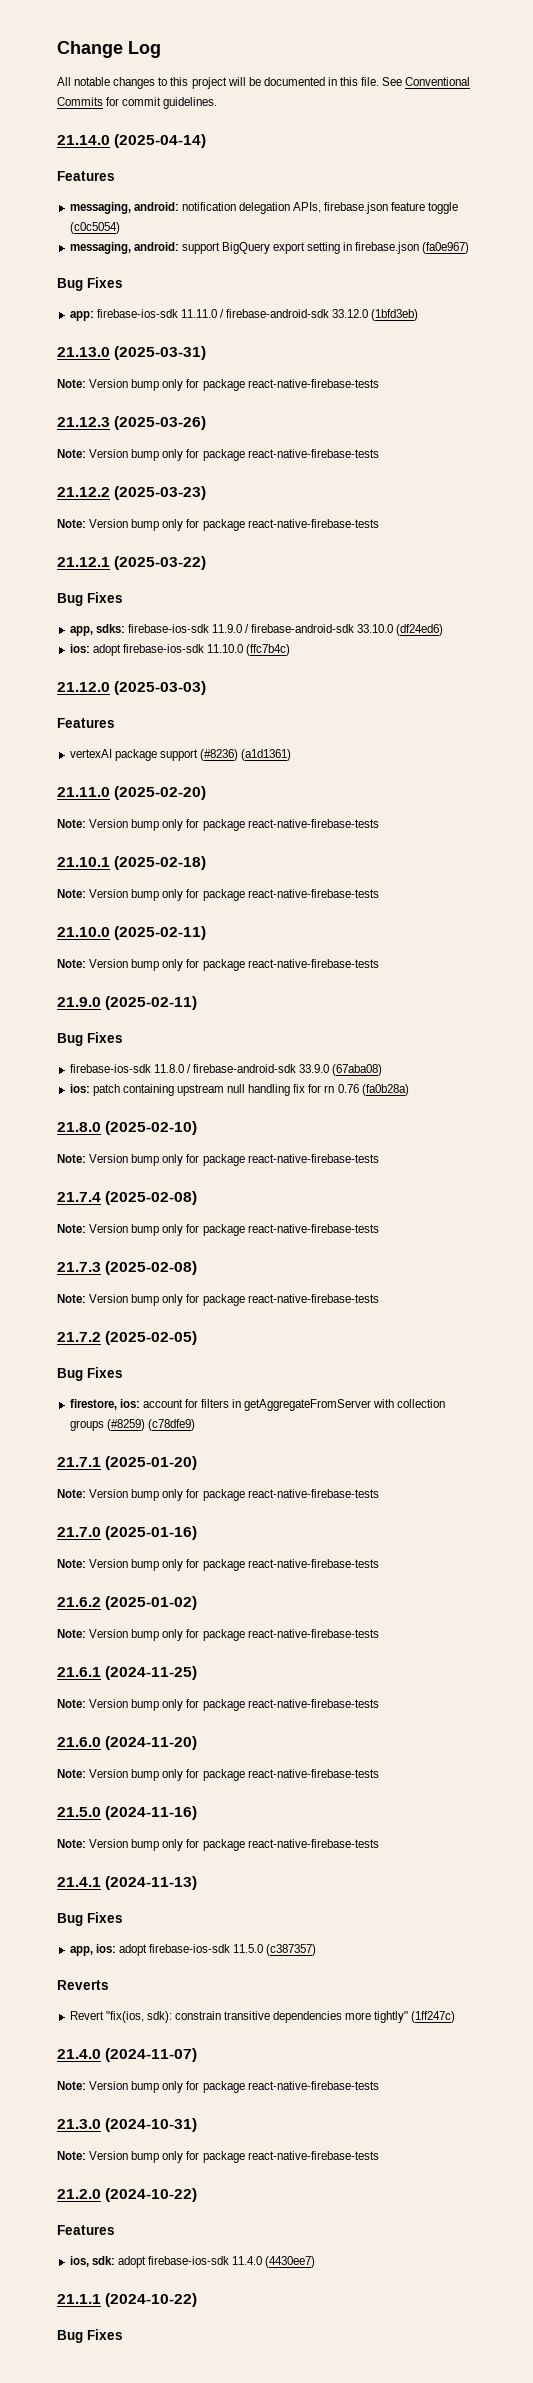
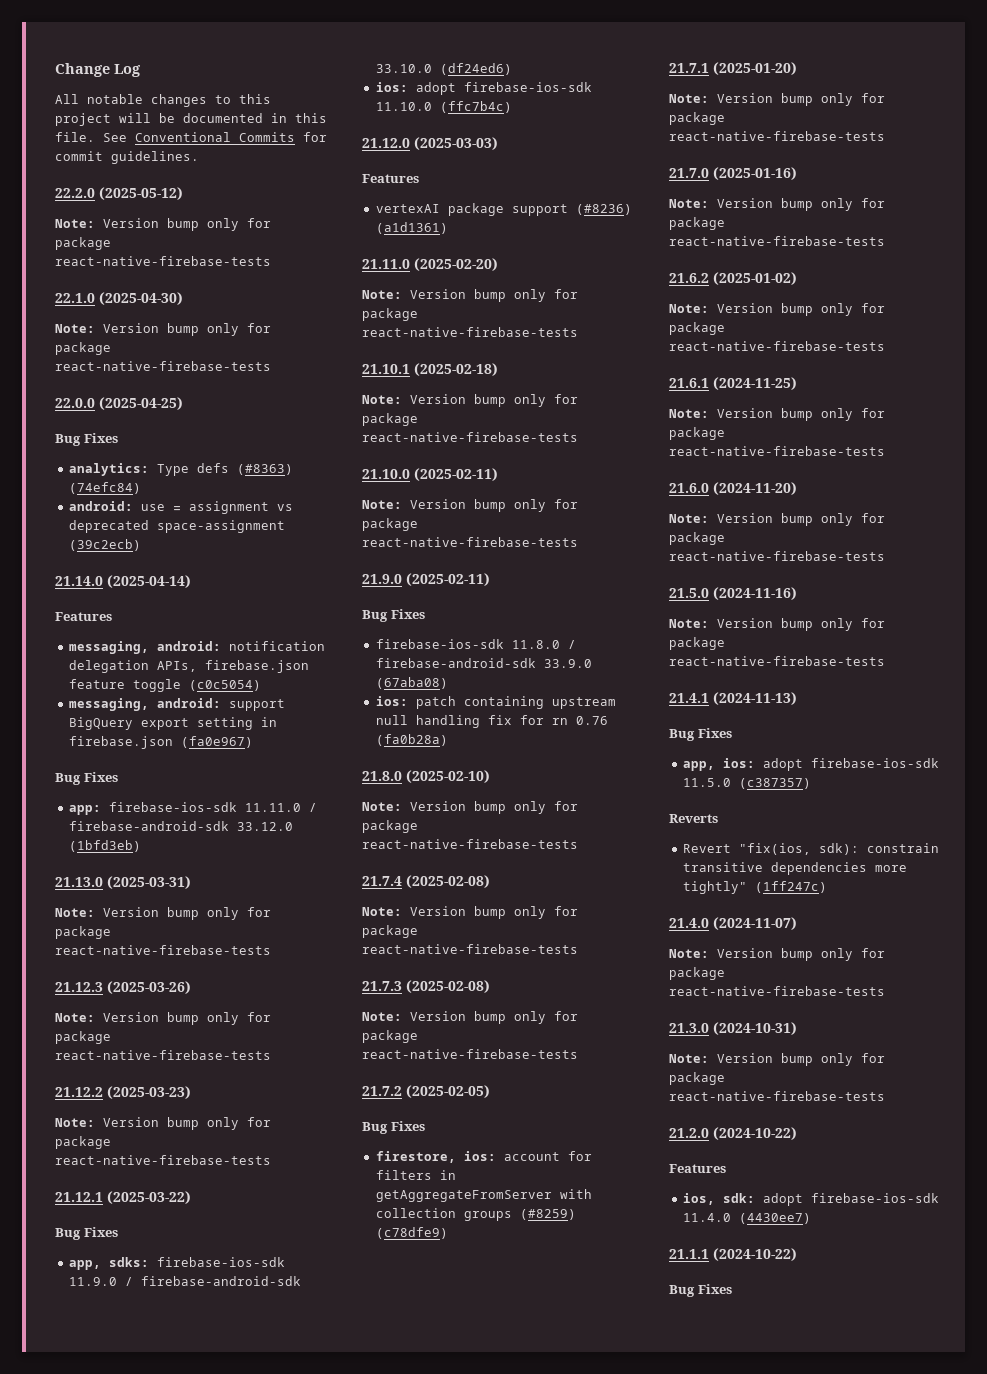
(218, 103) none -> [55,187,183,200] [55,218,271,231] [55,237,111,250] [55,256,271,266] [55,292,183,305] [55,323,271,336] [55,342,111,355] [55,361,271,371] [55,397,183,410] [55,433,118,446] [68,463,293,476] [68,482,141,494] [68,501,293,514] [68,520,285,533] [68,539,141,551] // 22.2.0 (2025-05-12) // Note: Version bump only for package react-native-firebase-tests // 22.1.0 (2025-04-30) // Note: Version bump only for package react-native-firebase-tests // 22.0.0 (2025-04-25) // Bug Fixes // analytics: Type defs (#8363) (74efc84) // android: use = assignment vs deprecated space-assignment (39c2ecb)

